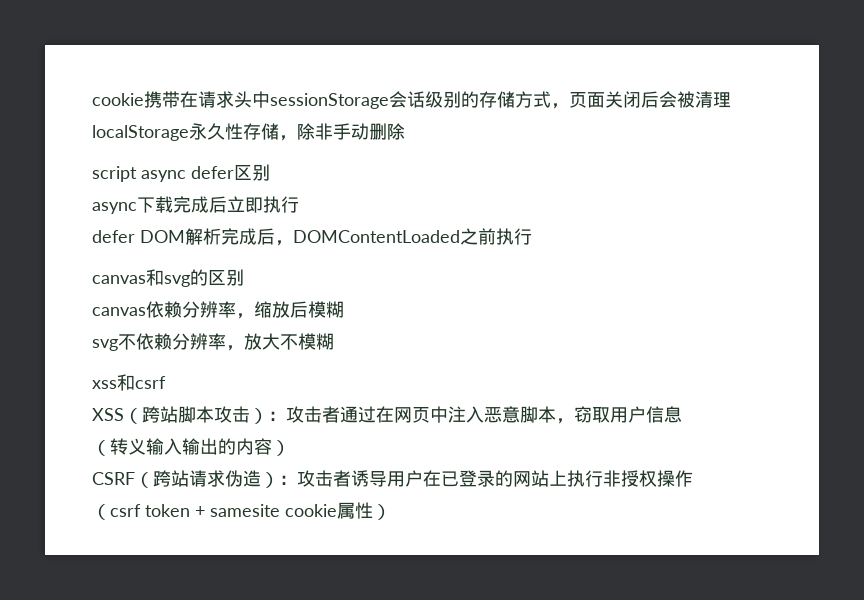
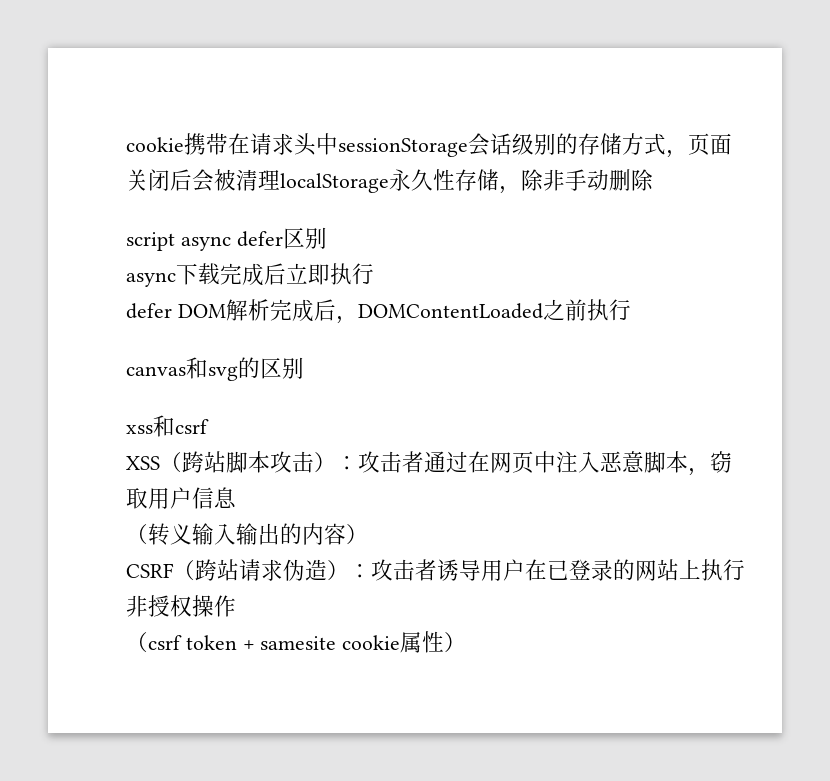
[92,301,344,319] [92,333,334,351] // canvas依赖分辨率，缩放后模糊 // svg不依赖分辨率，放大不模糊 -> (304, 368) none

